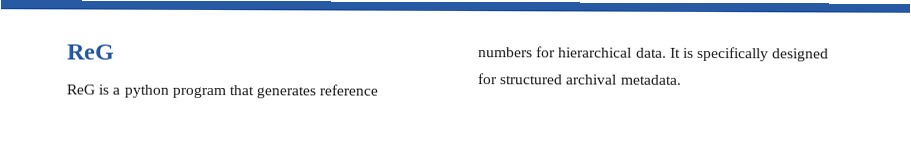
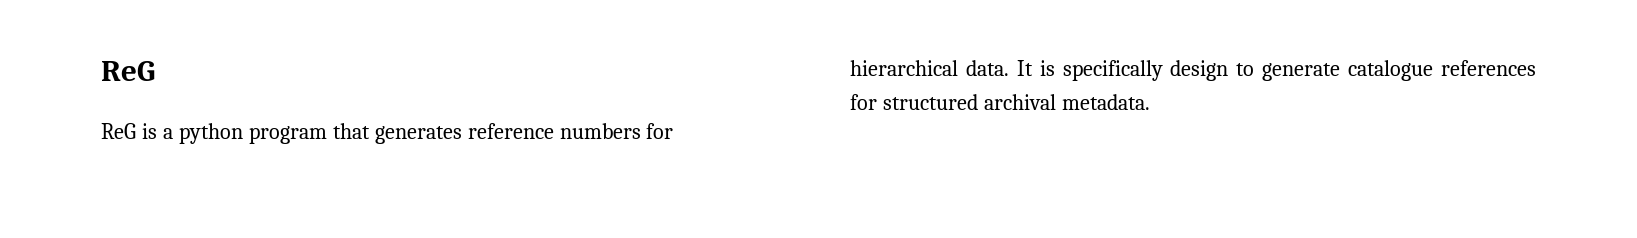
[772,48,830,62] designed -> [1170,60,1536,81] design to generate catalogue references

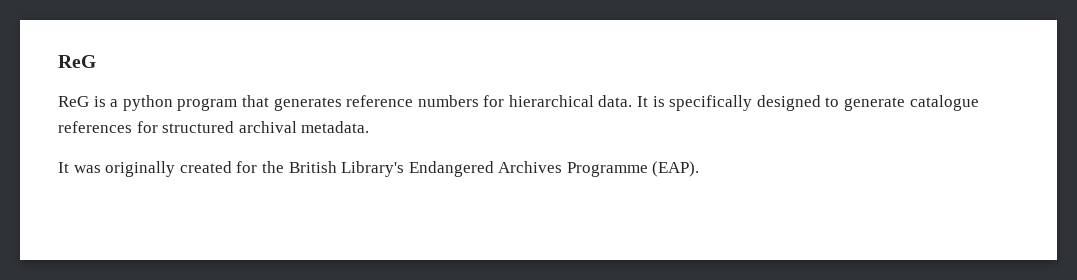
[1170,60,1229,81] design -> [756,95,821,111] designed
(1150, 102) none -> [58,161,700,177] // It was originally created for the British Library's Endangered Archives Programme (EAP).

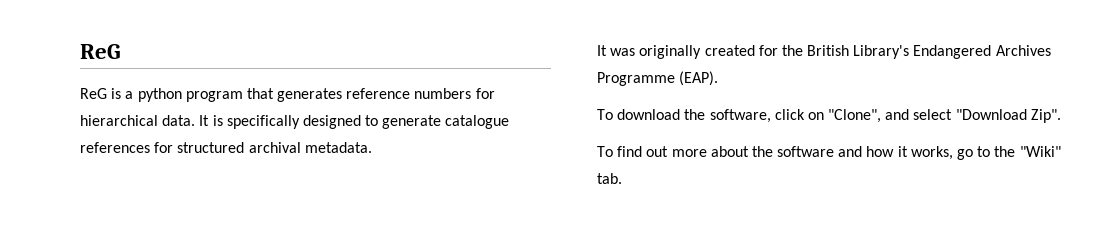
(700, 169) none -> [597,109,1061,123] [597,146,1061,160] [597,173,622,184] // To download the software, click on "Clone", and select "Download Zip". // To find out more about the software and how it works, go to the "Wiki" tab.

